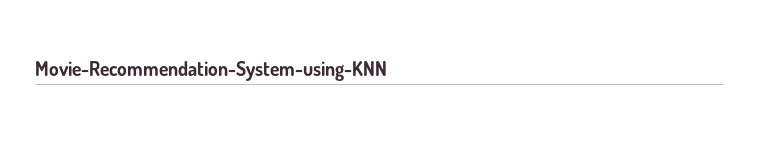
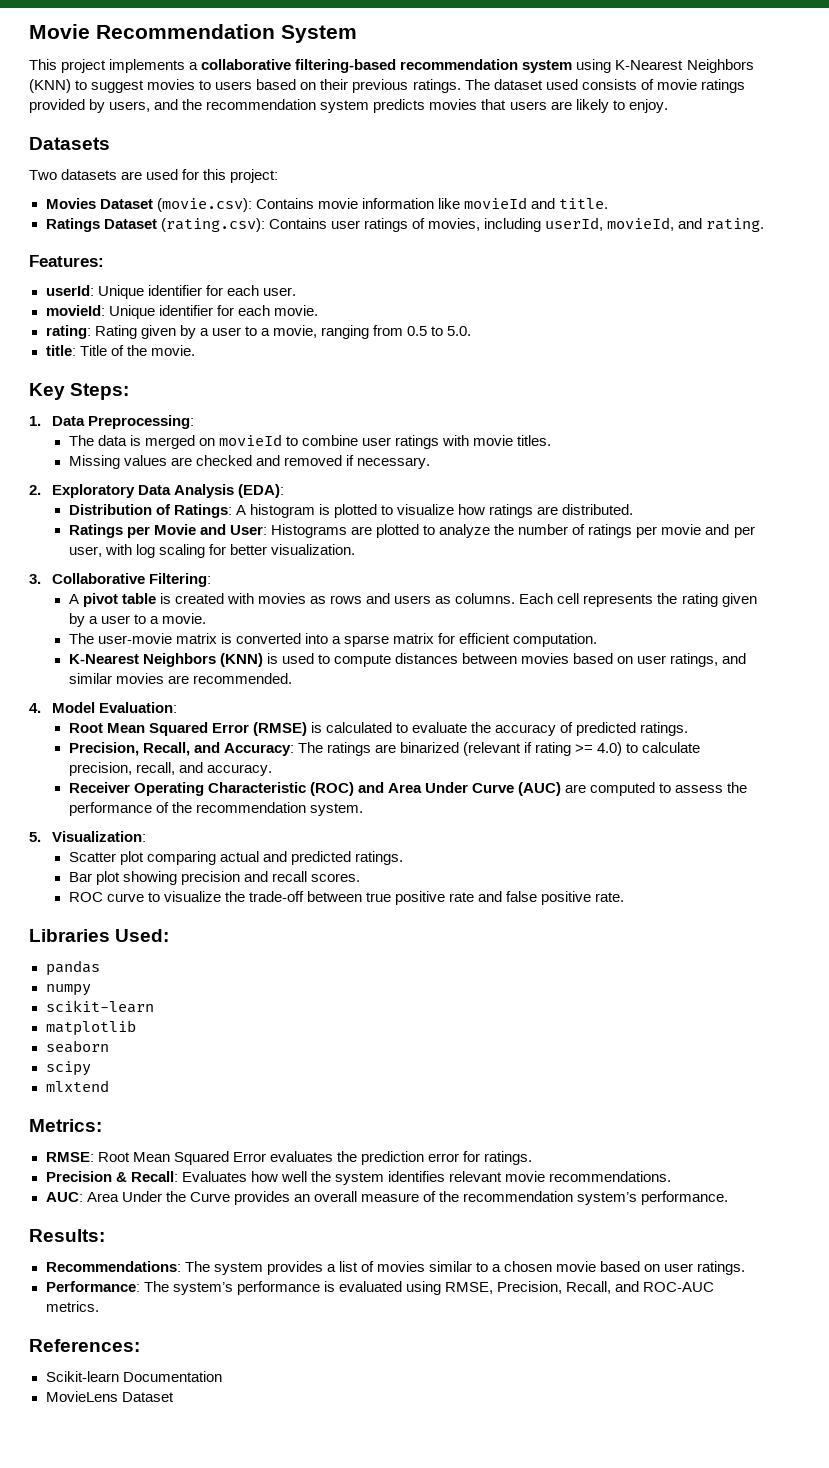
[35,61,387,81] Movie-Recommendation-System-using-KNN -> [29,24,357,43] [29,59,754,73] [29,79,745,93] [29,99,668,113] [29,137,110,150] [29,169,279,183] [45,197,608,212] [45,217,765,232] [29,255,104,267] [45,285,296,299] [45,305,318,319] [45,325,472,339] [45,345,195,356] [29,383,130,400] [29,415,195,429] [68,434,552,449] [68,455,431,469] [29,484,285,498] [68,504,634,518] [68,524,755,538] [68,544,355,558] [29,573,212,587] [68,593,757,607] [68,613,206,627] [68,633,598,647] [68,653,747,667] [68,673,292,684] [29,702,178,713] [68,722,689,736] [68,742,701,756] [68,762,272,776] [68,782,748,796] [68,802,363,816] [29,831,147,842] [68,851,403,865] [68,871,360,885] [68,891,625,905] [29,929,170,942] [45,960,100,976] [45,984,91,996] [45,1000,154,1013] [45,1020,136,1036] [45,1040,109,1053] [45,1061,91,1076] [45,1080,109,1092] [29,1119,102,1132] [45,1151,532,1165] [45,1171,672,1185] [45,1191,729,1205] [29,1229,105,1242] [45,1261,746,1275] [45,1281,715,1295] [45,1301,99,1312] [29,1339,140,1352] [45,1371,222,1382] [45,1391,174,1402] Movie Recommendation System // This project implements a collaborative filtering-based recommendation system using K-Nearest Neighbors (KNN) to suggest movies to users based on their previous ratings. The dataset used consists of movie ratings provided by users, and the recommendation system predicts movies that users are likely to enjoy. // Datasets // Two datasets are used for this project: // Movies Dataset (movie.csv): Contains movie information like movieId and title. // Ratings Dataset (rating.csv): Contains user ratings of movies, including userId, movieId, and rating. // Features: // userId: Unique identifier for each user. // movieId: Unique identifier for each movie. // rating: Rating given by a user to a movie, ranging from 0.5 to 5.0. // title: Title of the movie. // Key Steps: // 1. Data Preprocessing: // The data is merged on movieId to combine user ratings with movie titles. // Missing values are checked and removed if necessary. // 2. Exploratory Data Analysis (EDA): // Distribution of Ratings: A histogram is plotted to visualize how ratings are distributed. // Ratings per Movie and User: Histograms are plotted to analyze the number of ratings per movie and per user, with log scaling for better visualization. // 3. Collaborative Filtering: // A pivot table is created with movies as rows and users as columns. Each cell represents the rating given by a user to a movie. // The user-movie matrix is converted into a sparse matrix for efficient computation. // K-Nearest Neighbors (KNN) is used to compute distances between movies based on user ratings, and similar movies are recommended. // 4. Model Evaluation: // Root Mean Squared Error (RMSE) is calculated to evaluate the accuracy of predicted ratings. // Precision, Recall, and Accuracy: The ratings are binarized (relevant if rating >= 4.0) to calculate precision, recall, and accuracy. // Receiver Operating Characteristic (ROC) and Area Under Curve (AUC) are computed to assess the performance of the recommendation system. // 5. Visualization: // Scatter plot comparing actual and predicted ratings. // Bar plot showing precision and recall scores. // ROC curve to visualize the trade-off between true positive rate and false positive rate. // Libraries Used: // pandas // numpy // scikit-learn // matplotlib // seaborn // scipy // mlxtend // Metrics: // RMSE: Root Mean Squared Error evaluates the prediction error for ratings. // Precision & Recall: Evaluates how well the system identifies relevant movie recommendations. // AUC: Area Under the Curve provides an overall measure of the recommendation system’s performance. // Results: // Recommendations: The system provides a list of movies similar to a chosen movie based on user ratings. // Performance: The system’s performance is evaluated using RMSE, Precision, Recall, and ROC-AUC metrics. // References: // Scikit-learn Documentation // MovieLens Dataset

